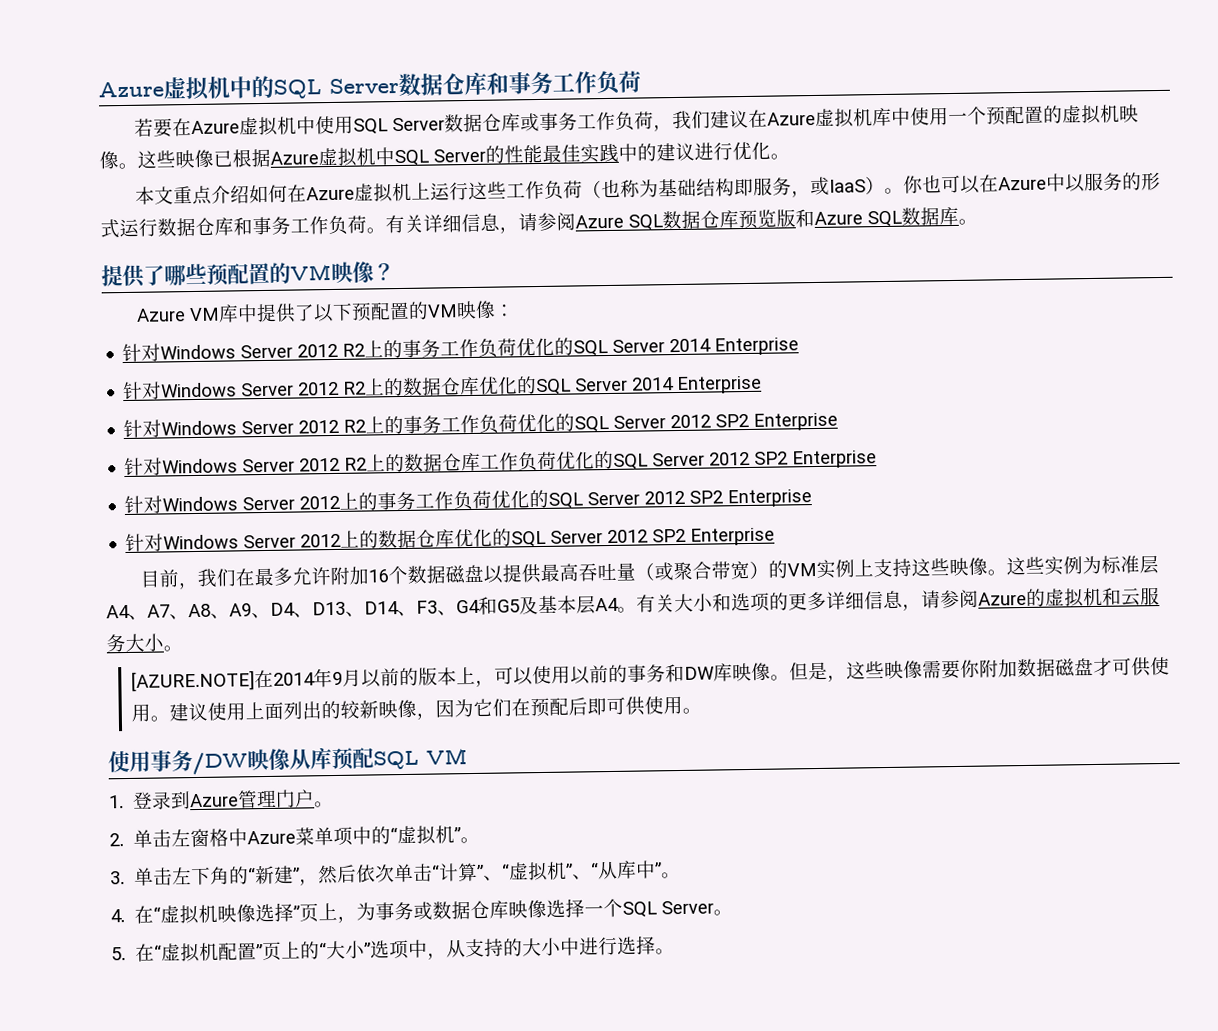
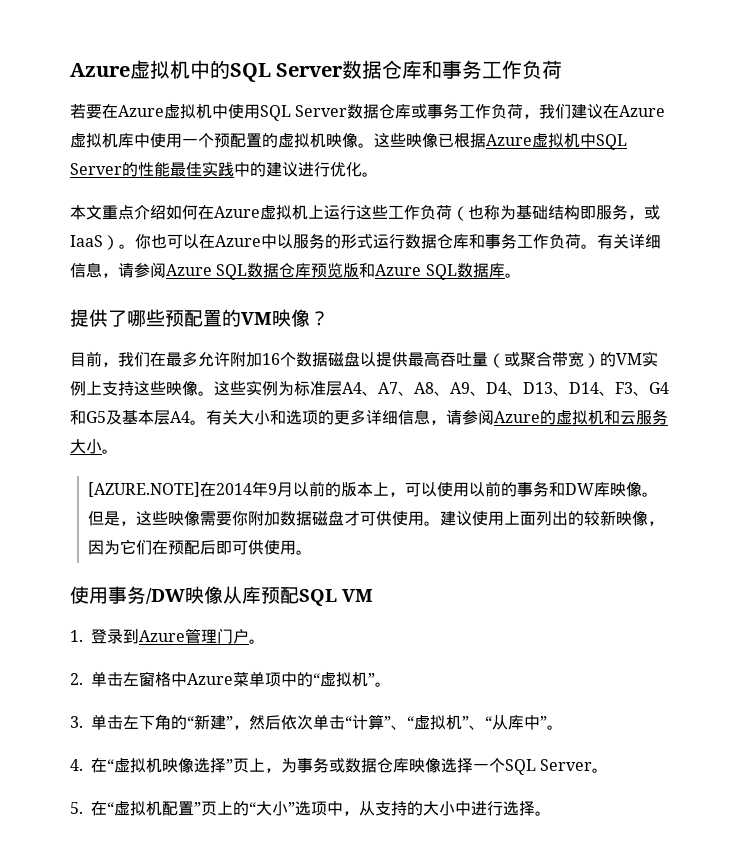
[136,300,516,323] [122,337,800,363] [123,375,763,401] [123,412,839,439] [124,450,878,477] [124,489,813,515] [125,527,776,553] // Azure VM库中提供了以下预配置的VM映像： // 针对Windows Server 2012 R2上的事务工作负荷优化的SQL Server 2014 Enterprise // 针对Windows Server 2012 R2上的数据仓库优化的SQL Server 2014 Enterprise // 针对Windows Server 2012 R2上的事务工作负荷优化的SQL Server 2012 SP2 Enterprise // 针对Windows Server 2012 R2上的数据仓库工作负荷优化的SQL Server 2012 SP2 Enterprise // 针对Windows Server 2012上的事务工作负荷优化的SQL Server 2012 SP2 Enterprise // 针对Windows Server 2012上的数据仓库优化的SQL Server 2012 SP2 Enterprise -> (329, 318) none

